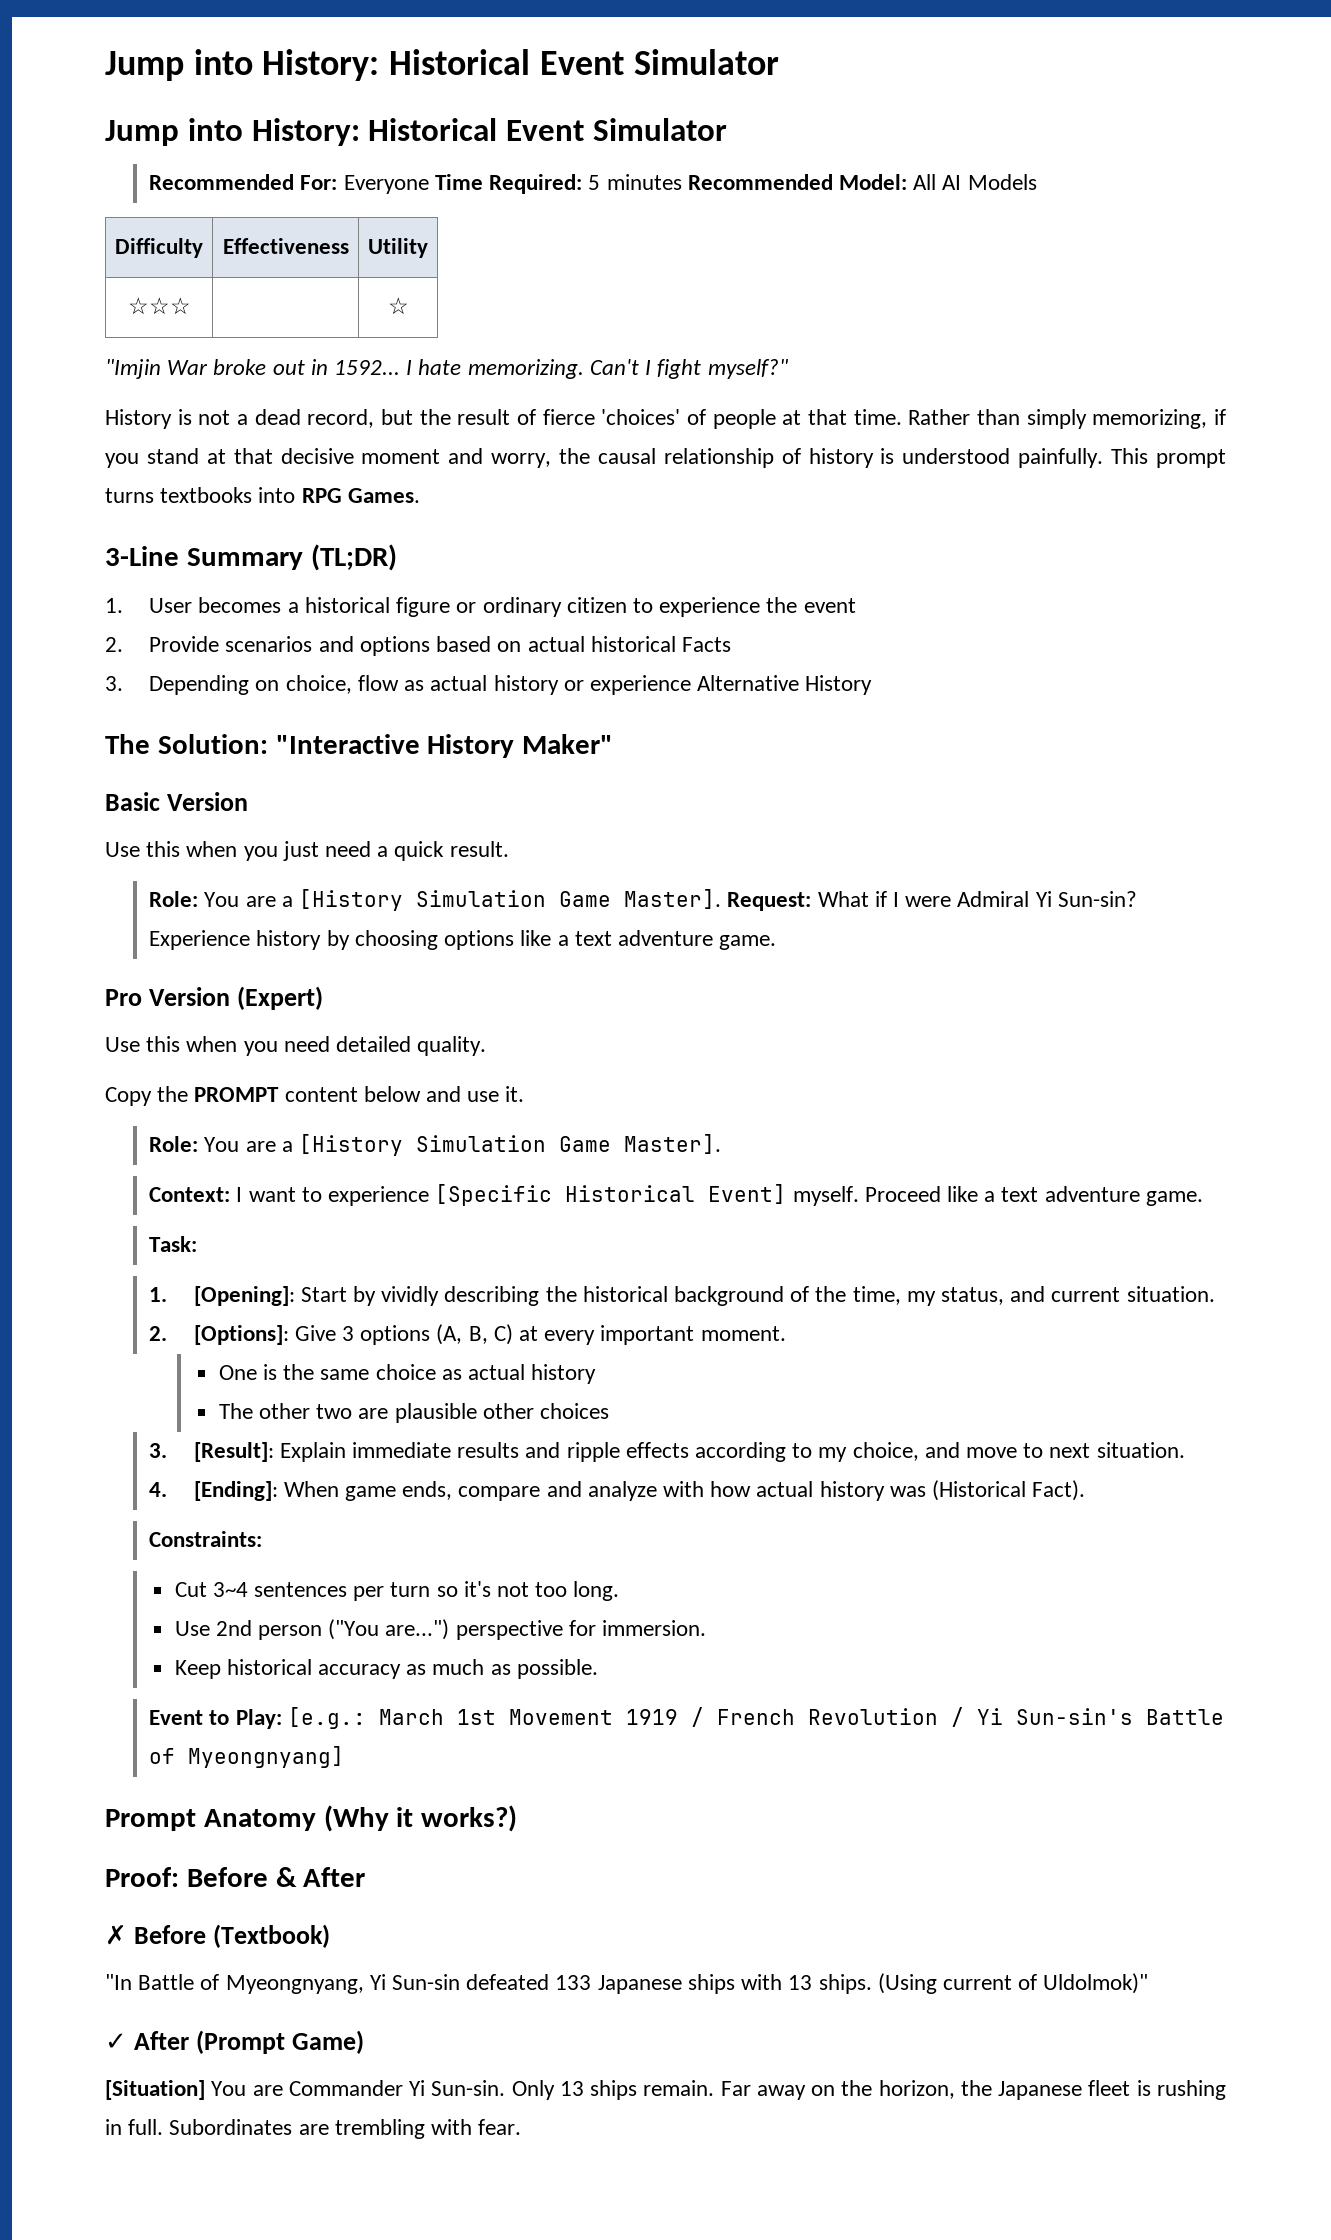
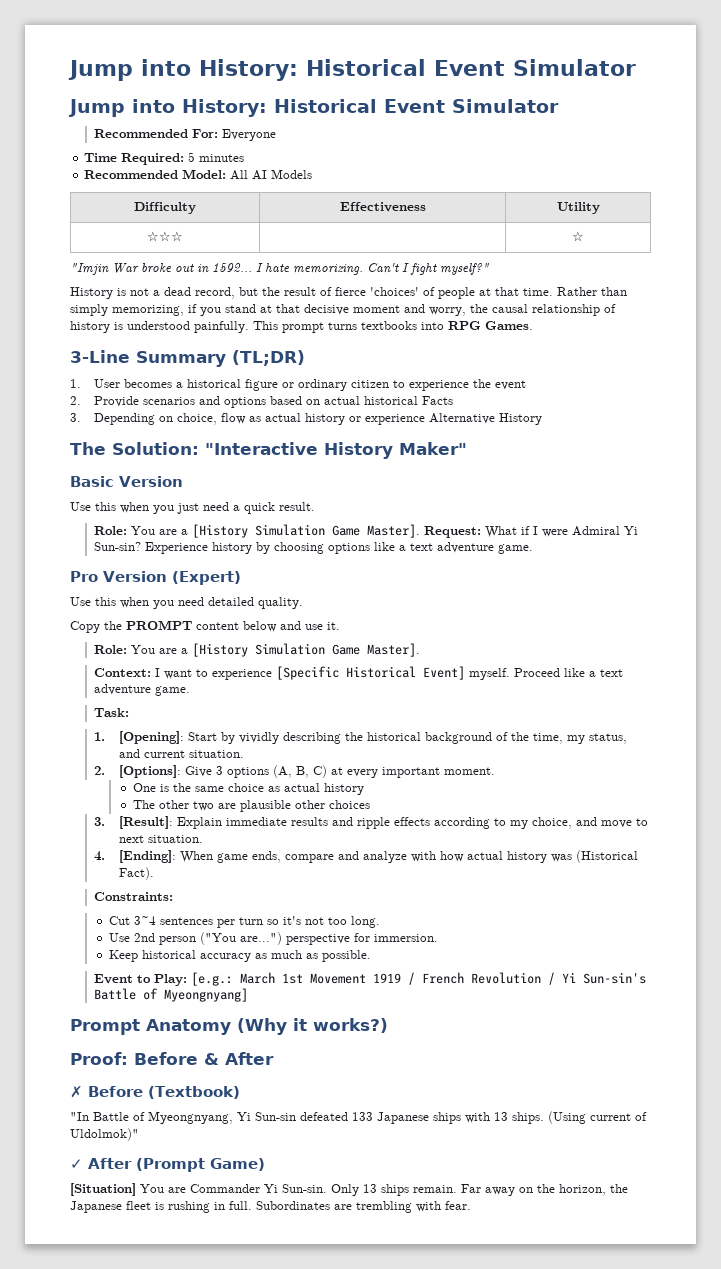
(429, 184) none -> (277, 135) //
(682, 182) none -> (245, 158) //

